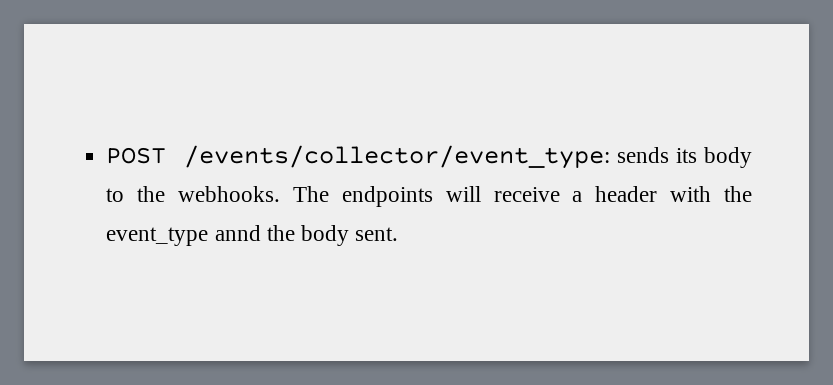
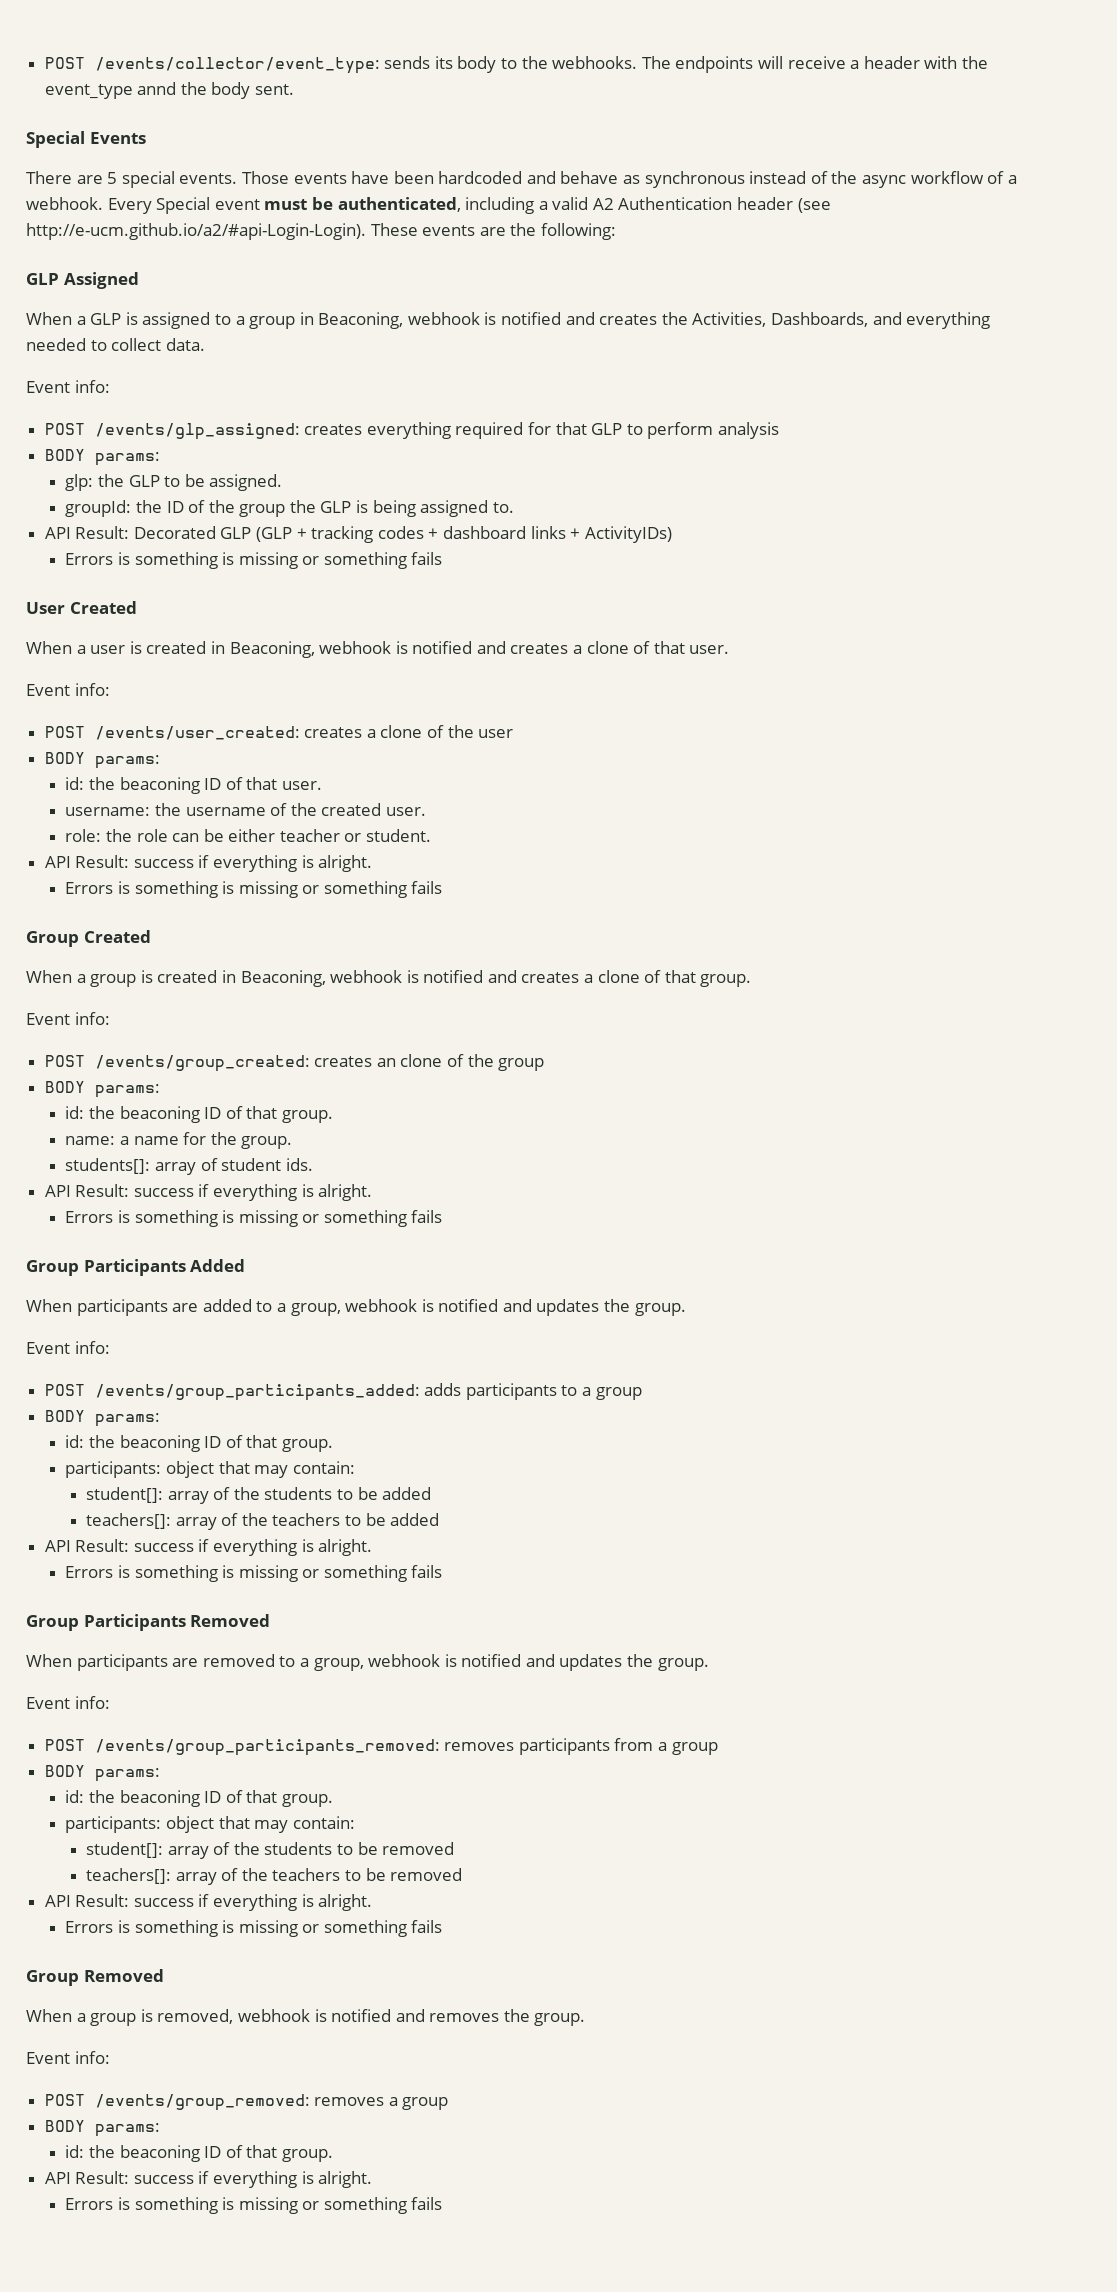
(399, 234) none -> [26,131,146,148] [26,171,1017,188] [26,197,831,214] [26,223,616,240] [26,272,139,289] [26,312,991,329] [26,338,205,351] [26,380,110,393] [44,422,780,440] [44,449,160,466] [65,474,283,491] [65,500,514,517] [44,526,672,543] [65,552,443,569] [26,601,137,614] [26,641,730,658] [26,683,110,696] [44,725,514,740] [44,752,160,769] [65,777,322,794] [65,803,426,816] [65,829,432,842] [44,855,373,872] [65,881,443,898] [26,930,151,947] [26,970,752,987] [26,1012,110,1025] [44,1054,545,1072] [44,1081,160,1098] [65,1106,333,1123] [65,1132,293,1149] [65,1158,313,1175] [44,1184,373,1201] [65,1210,443,1227] [26,1259,246,1276] [26,1299,686,1316] [26,1341,110,1354] [44,1383,642,1401] [44,1410,160,1427] [65,1435,333,1452] [65,1461,355,1478] [86,1487,432,1504] [86,1513,440,1530] [44,1539,373,1556] [65,1565,443,1582] [26,1614,271,1631] [26,1654,709,1671] [26,1696,110,1709] [44,1738,718,1756] [44,1765,160,1782] [65,1790,333,1807] [65,1816,355,1833] [86,1842,455,1859] [86,1868,463,1885] [44,1894,373,1911] [65,1920,443,1937] [26,1969,164,1986] [26,2009,586,2026] [26,2051,110,2064] [44,2094,449,2111] [44,2120,160,2137] [65,2145,333,2162] [44,2171,373,2188] [65,2197,443,2214] // Special Events // There are 5 special events. Those events have been hardcoded and behave as synchronous instead of the async workflow of a webhook. Every Special event must be authenticated, including a valid A2 Authentication header (see http://e-ucm.github.io/a2/#api-Login-Login). These events are the following: // GLP Assigned // When a GLP is assigned to a group in Beaconing, webhook is notified and creates the Activities, Dashboards, and everything needed to collect data. // Event info: // POST /events/glp_assigned: creates everything required for that GLP to perform analysis // BODY params: // glp: the GLP to be assigned. // groupId: the ID of the group the GLP is being assigned to. // API Result: Decorated GLP (GLP + tracking codes + dashboard links + ActivityIDs) // Errors is something is missing or something fails // User Created // When a user is created in Beaconing, webhook is notified and creates a clone of that user. // Event info: // POST /events/user_created: creates a clone of the user // BODY params: // id: the beaconing ID of that user. // username: the username of the created user. // role: the role can be either teacher or student. // API Result: success if everything is alright. // Errors is something is missing or something fails // Group Created // When a group is created in Beaconing, webhook is notified and creates a clone of that group. // Event info: // POST /events/group_created: creates an clone of the group // BODY params: // id: the beaconing ID of that group. // name: a name for the group. // students[]: array of student ids. // API Result: success if everything is alright. // Errors is something is missing or something fails // Group Participants Added // When participants are added to a group, webhook is notified and updates the group. // Event info: // POST /events/group_participants_added: adds participants to a group // BODY params: // id: the beaconing ID of that group. // participants: object that may contain: // student[]: array of the students to be added // teachers[]: array of the teachers to be added // API Result: success if everything is alright. // Errors is something is missing or something fails // Group Participants Removed // When participants are removed to a group, webhook is notified and updates the group. // Event info: // POST /events/group_participants_removed: removes participants from a group // BODY params: // id: the beaconing ID of that group. // participants: object that may contain: // student[]: array of the students to be removed // teachers[]: array of the teachers to be removed // API Result: success if everything is alright. // Errors is something is missing or something fails // Group Removed // When a group is removed, webhook is notified and removes the group. // Event info: // POST /events/group_removed: removes a group // BODY params: // id: the beaconing ID of that group. // API Result: success if everything is alright. // Errors is something is missing or something fails

